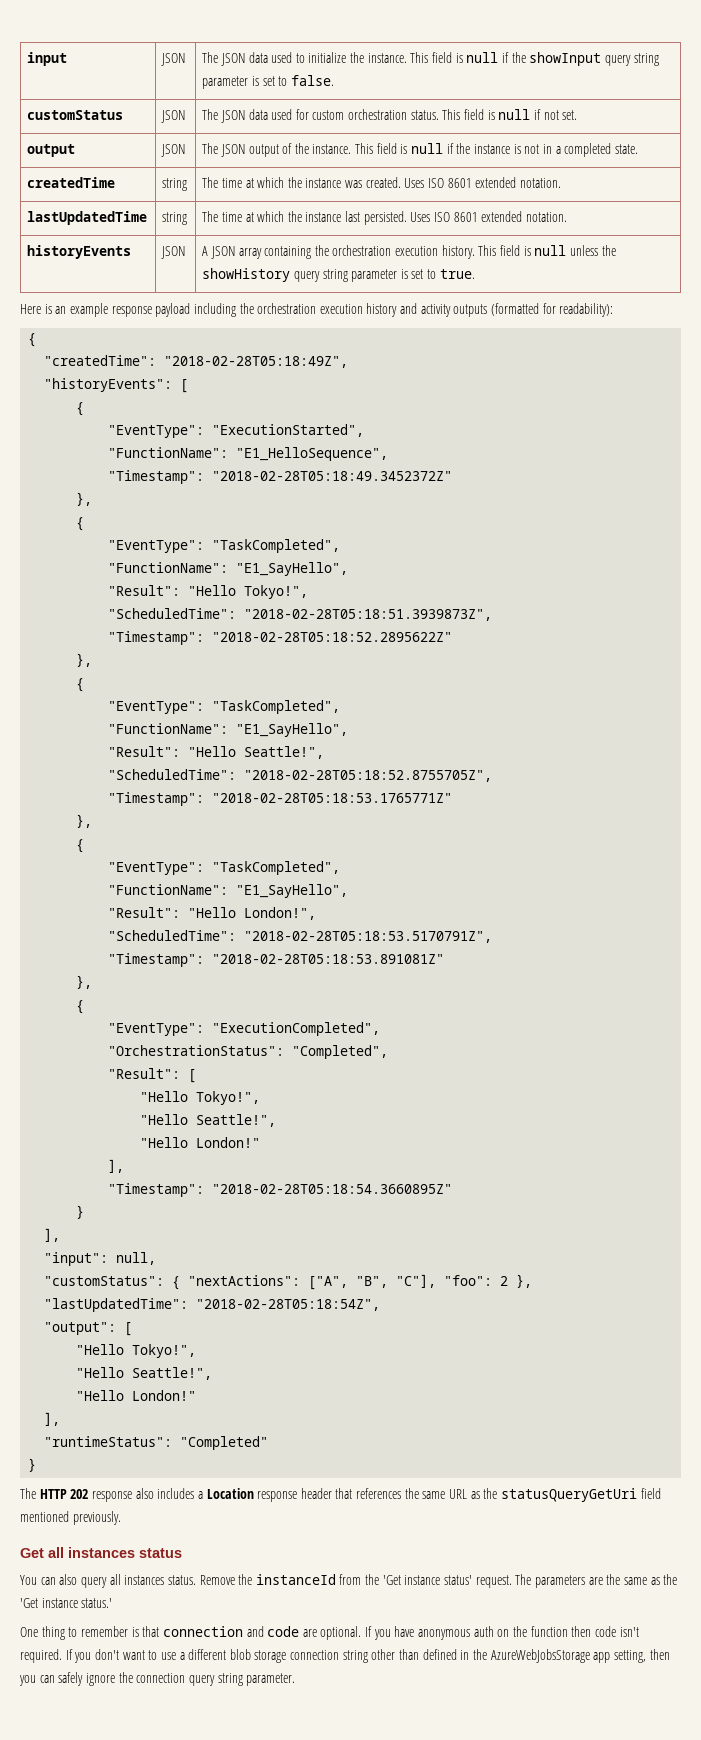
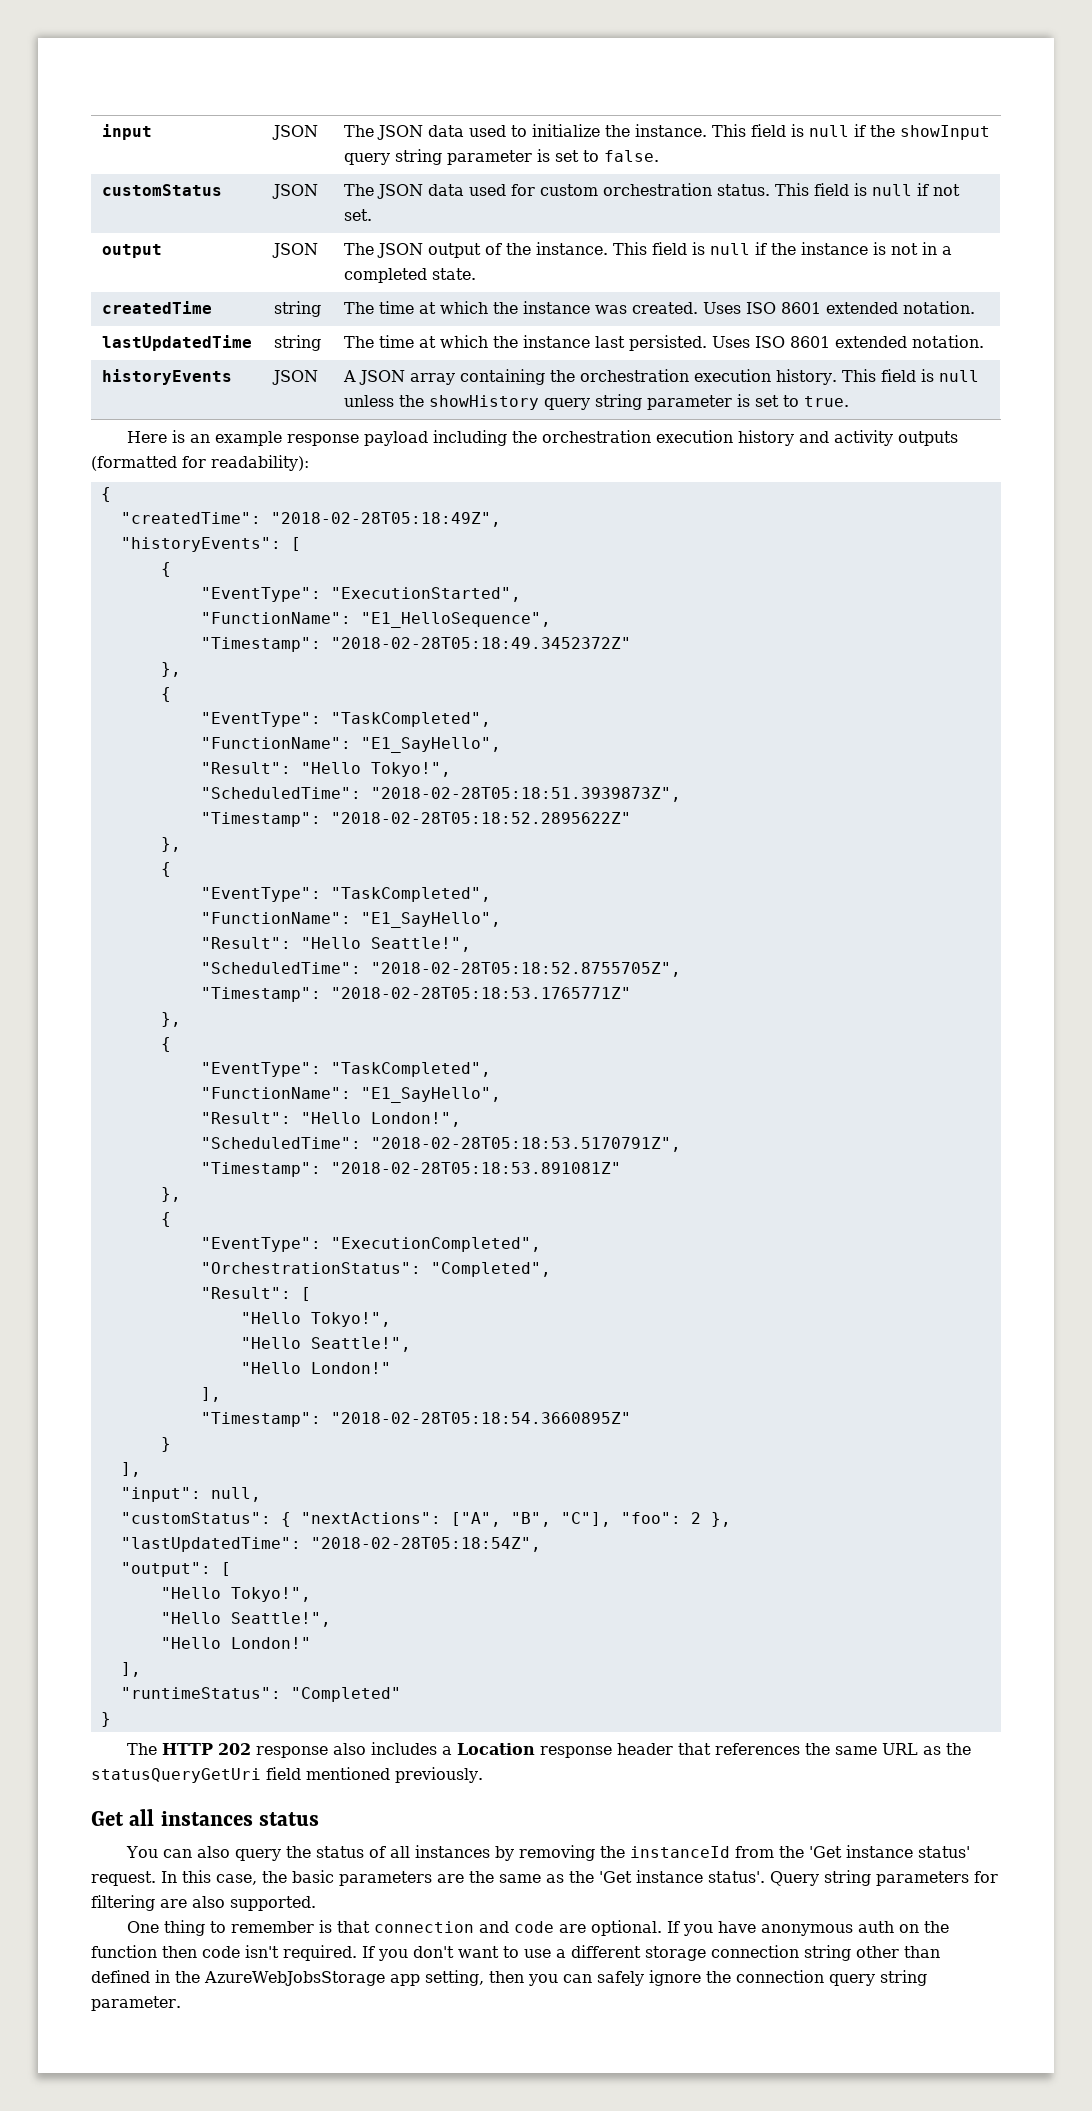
[109,1574,235,1585] all instances status. Remove -> [285,1845,595,1861] the status of all instances by removing
[515,1574,532,1585] The -> [161,1870,334,1885] In this case, the basic
[81,1598,113,1608] status.' -> [708,1870,998,1886] [91,1895,316,1911] status'. Query string parameters for filtering are also supported.
[229,1649,251,1660] blob -> (641, 1951) none

